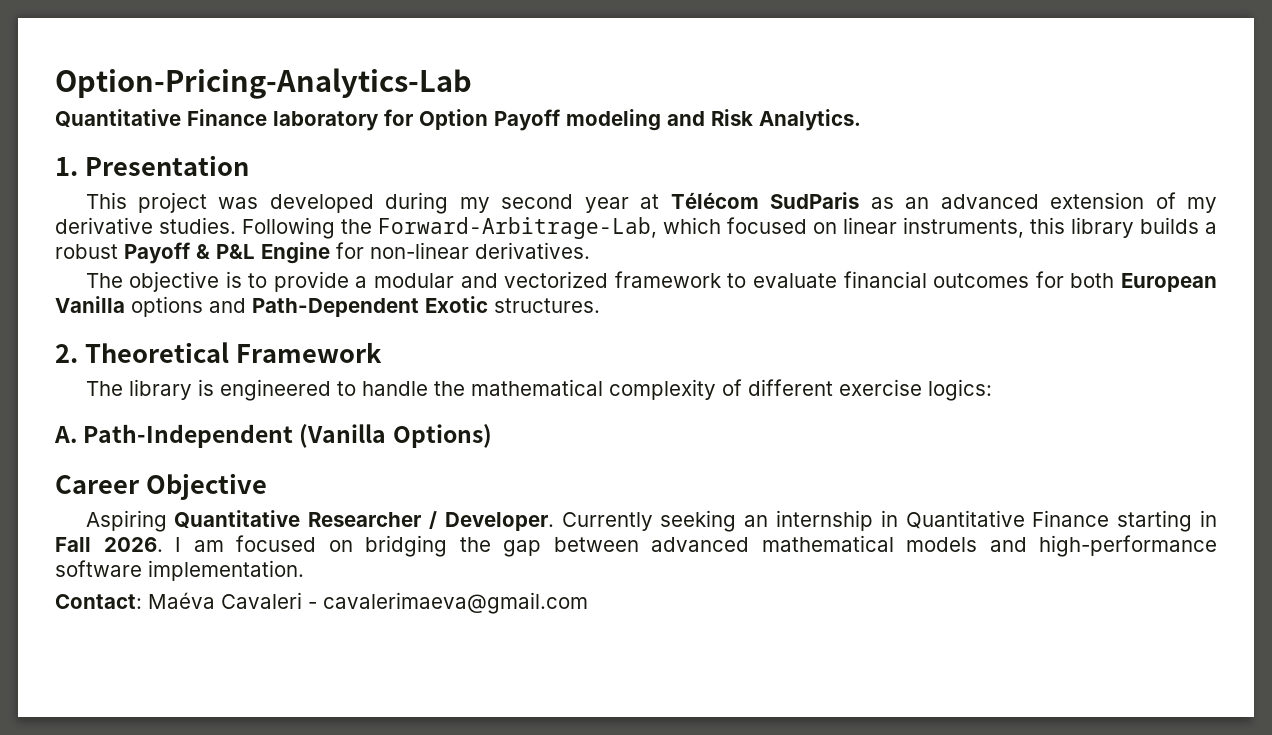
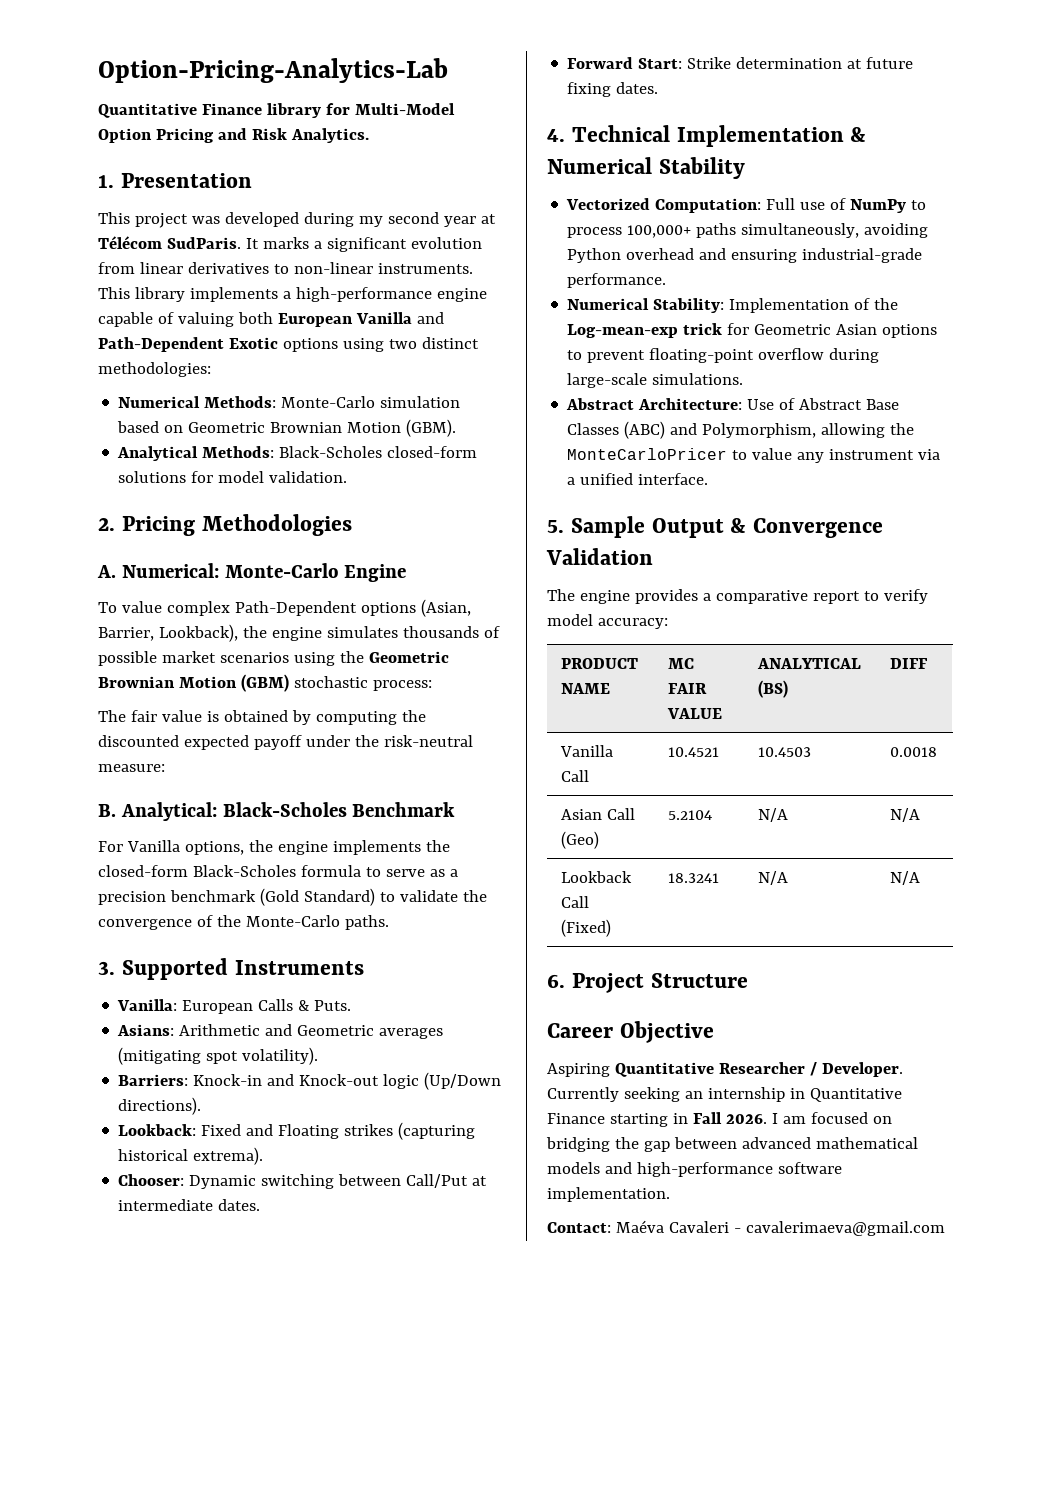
[273,109,661,131] laboratory for Option Payoff modeling -> [266,103,455,118] [98,128,214,143] library for Multi-Model Option Pricing
[770,192,1217,213] [55,217,1217,239] [55,242,590,264] [85,271,1064,292] SudParis as an advanced extension of my derivative studies. Following the Forward-Arbitrage-Lab, which focused on linear instruments, this library builds a robust Payoff & P&L Engine for non-linear derivatives. // The objective is to provide a modular and vectorized framework to evaluate financial outcomes for -> [166,237,482,252] [98,262,473,274] [98,287,487,302] [98,312,234,327] SudParis. It marks a significant evolution from linear derivatives to non-linear instruments. This library implements a high-performance engine capable of valuing
[131,296,203,317] options -> (412, 318) none
[494,298,600,313] [55,342,382,363] [85,379,992,401] [54,424,492,448] structures. // 2. Theoretical Framework // The library is engineered to handle the mathematical complexity of different exercise logics: // A. Path-Independent (Vanilla Options) -> [282,337,479,352] [98,362,211,377] [118,396,461,408] [117,419,457,437] [117,446,478,461] [118,471,348,483] [98,514,352,536] [97,563,407,582] [98,599,471,617] [98,624,500,642] [98,651,449,666] [98,674,432,692] [98,710,426,725] [98,735,473,750] [98,764,165,772] [98,802,456,821] [98,840,450,855] [98,865,458,877] [98,888,487,906] [98,915,389,930] [98,958,364,980] [117,999,352,1014] [117,1024,444,1039] [118,1047,319,1065] [118,1072,502,1090] [118,1097,202,1115] [118,1122,476,1140] [118,1147,264,1165] [118,1174,488,1189] [118,1199,261,1211] [567,57,914,69] [567,82,659,97] [547,125,867,147] [547,157,745,179] [566,198,927,213] [567,223,929,238] [567,248,923,263] [567,273,667,288] [567,298,899,313] [567,323,938,338] [567,348,880,363] [567,373,744,388] [566,398,900,410] [567,421,915,439] [567,448,941,463] [567,473,709,485] [547,516,883,538] [546,548,653,565] [547,589,928,604] [547,614,668,629] [560,658,638,669] [560,683,610,694] [667,658,694,669] [667,683,707,694] [666,708,722,719] [756,658,861,669] [757,680,788,698] [889,658,928,669] [559,745,613,757] [560,770,589,782] [667,747,719,757] [757,747,811,757] [889,747,937,757] [560,808,635,820] [560,831,599,849] [667,810,712,820] [757,808,788,822] [889,808,920,822] [560,871,632,883] [560,896,589,908] [560,919,611,937] [667,873,719,883] [757,871,788,885] [889,871,920,885] [547,973,748,993] options using two distinct methodologies: // Numerical Methods: Monte-Carlo simulation based on Geometric Brownian Motion (GBM). // Analytical Methods: Black-Scholes closed-form solutions for model validation. // 2. Pricing Methodologies // A. Numerical: Monte-Carlo Engine // To value complex Path-Dependent options (Asian, Barrier, Lookback), the engine simulates thousands of possible market scenarios using the Geometric Brownian Motion (GBM) stochastic process: // The fair value is obtained by computing the discounted expected payoff under the risk-neutral measure: // B. Analytical: Black-Scholes Benchmark // For Vanilla options, the engine implements the closed-form Black-Scholes formula to serve as a precision benchmark (Gold Standard) to validate the convergence of the Monte-Carlo paths. // 3. Supported Instruments // Vanilla: European Calls & Puts. // Asians: Arithmetic and Geometric averages (mitigating spot volatility). // Barriers: Knock-in and Knock-out logic (Up/Down directions). // Lookback: Fixed and Floating strikes (capturing historical extrema). // Chooser: Dynamic switching between Call/Put at intermediate dates. // Forward Start: Strike determination at future fixing dates. // 4. Technical Implementation & Numerical Stability // Vectorized Computation: Full use of NumPy to process 100,000+ paths simultaneously, avoiding Python overhead and ensuring industrial-grade performance. // Numerical Stability: Implementation of the Log-mean-exp trick for Geometric Asian options to prevent floating-point overflow during large-scale simulations. // Abstract Architecture: Use of Abstract Base Classes (ABC) and Polymorphism, allowing the MonteCarloPricer to value any instrument via a unified interface. // 5. Sample Output & Convergence Validation // The engine provides a comparative report to verify model accuracy: // PRODUCT NAME | MC FAIR VALUE | ANALYTICAL (BS) | DIFF // Vanilla Call | 10.4521 | 10.4503 | 0.0018 // Asian Call (Geo) | 5.2104 | N/A | N/A // Lookback Call (Fixed) | 18.3241 | N/A | N/A // 6. Project Structure

